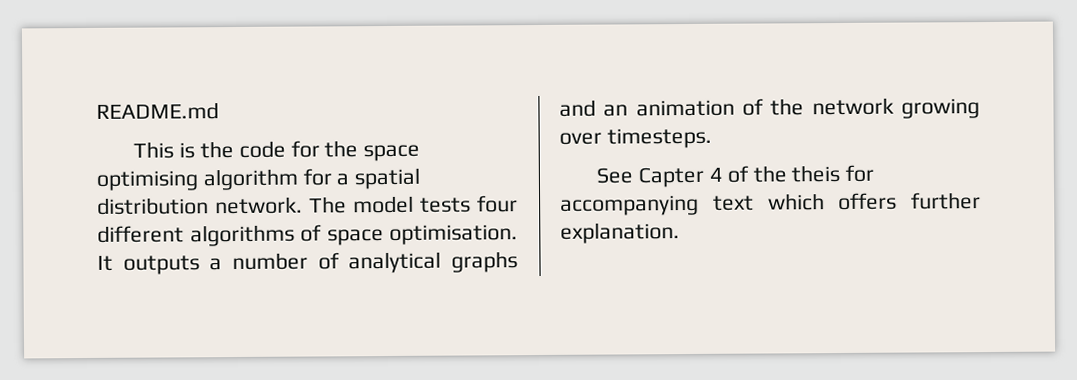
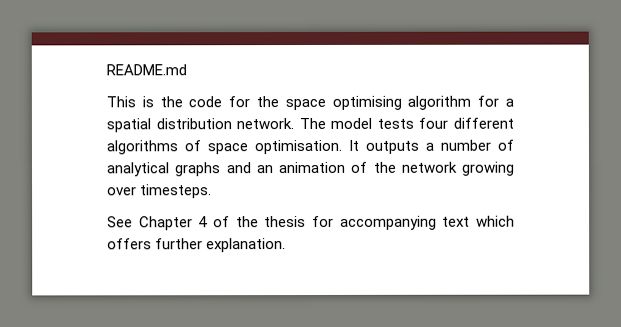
[638,166,705,188] Capter -> [138,216,193,231] Chapter
[791,164,841,183] theis -> [264,216,307,228] thesis

